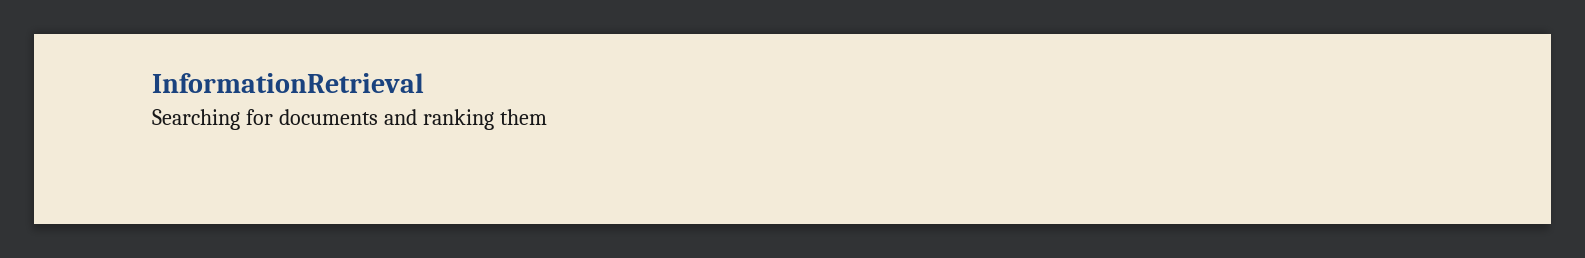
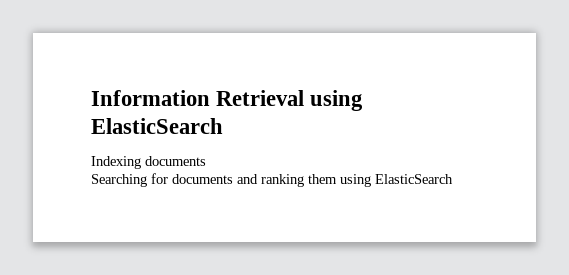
[152,73,424,93] InformationRetrieval -> [91,90,364,111] [91,118,223,134] [91,156,206,169] Information Retrieval using ElasticSearch // Indexing documents
(547, 117) none -> [340,174,453,187] using ElasticSearch

